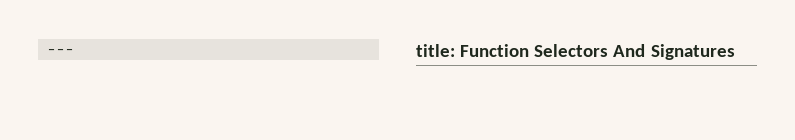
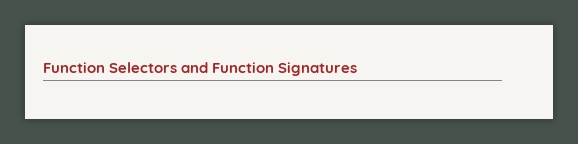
[47,49,75,54] [416,44,646,57] --- // title: Function Selectors And -> [43,62,275,73] Function Selectors and Function

